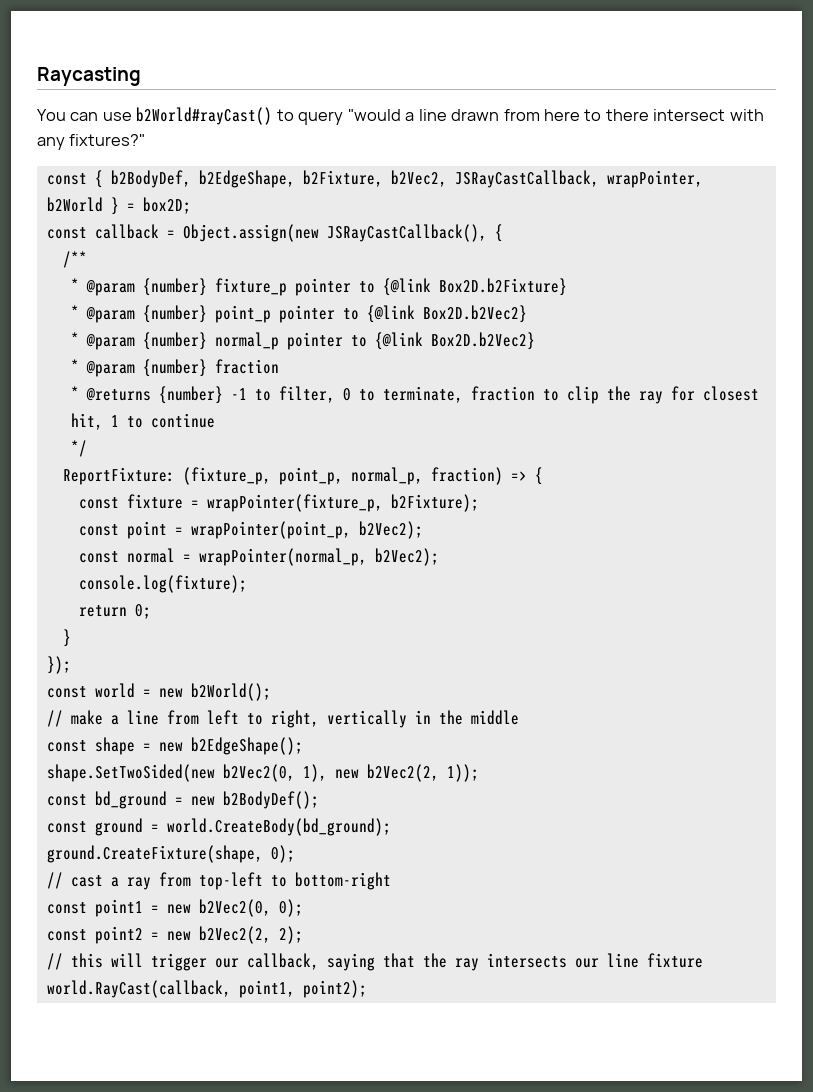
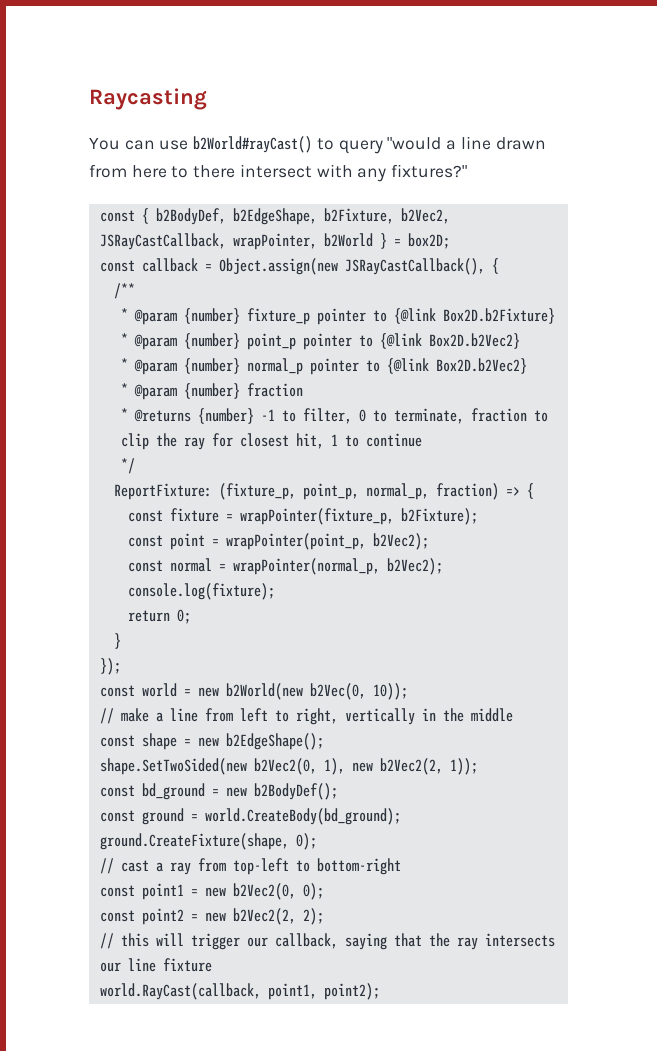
[190,683,271,701] b2World(); -> [225,683,408,700] b2World(new b2Vec(0, 10));

